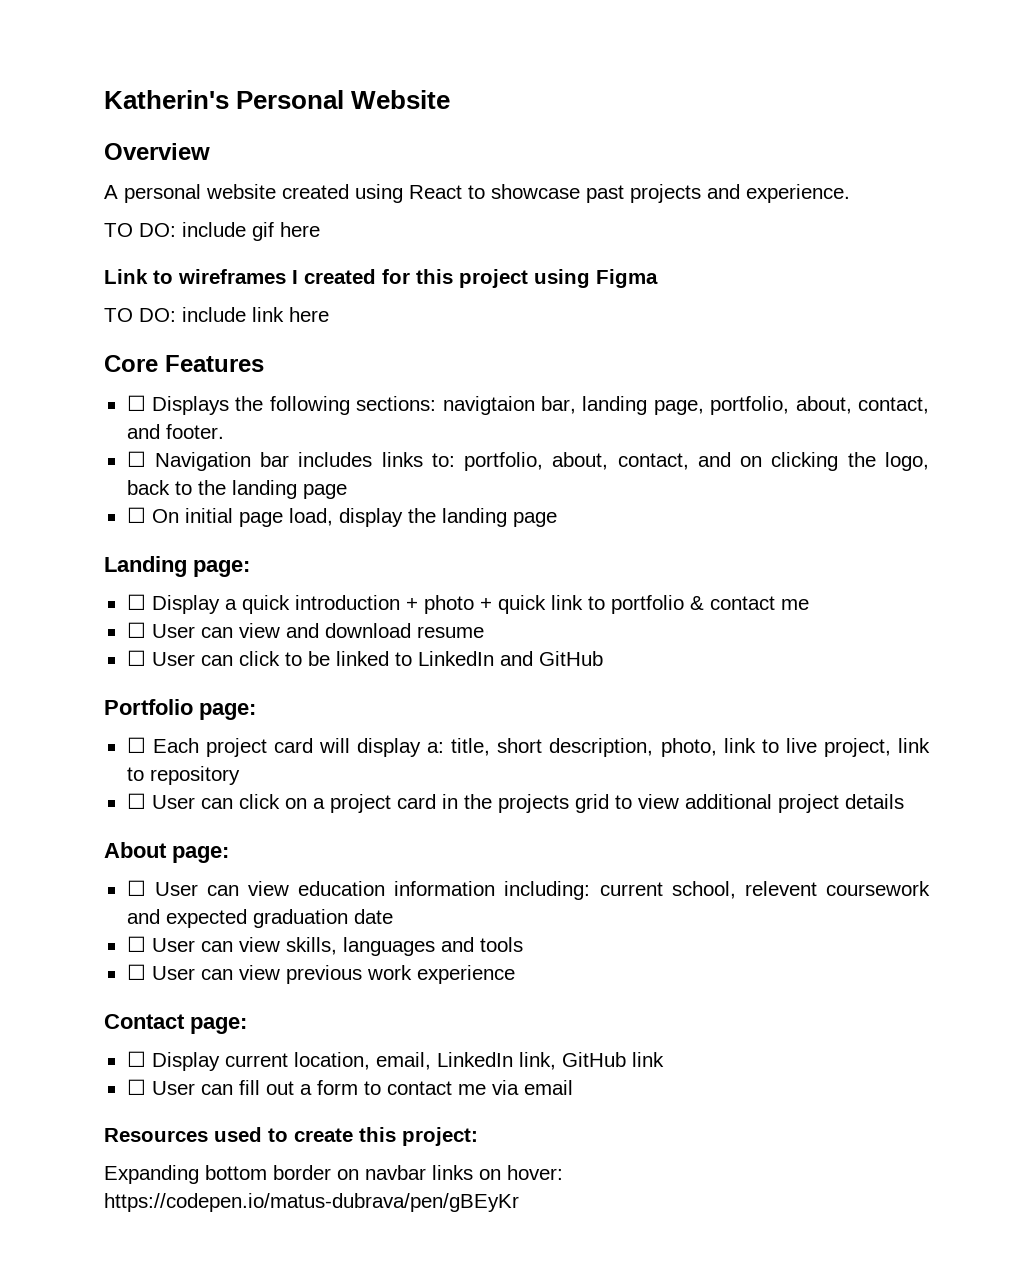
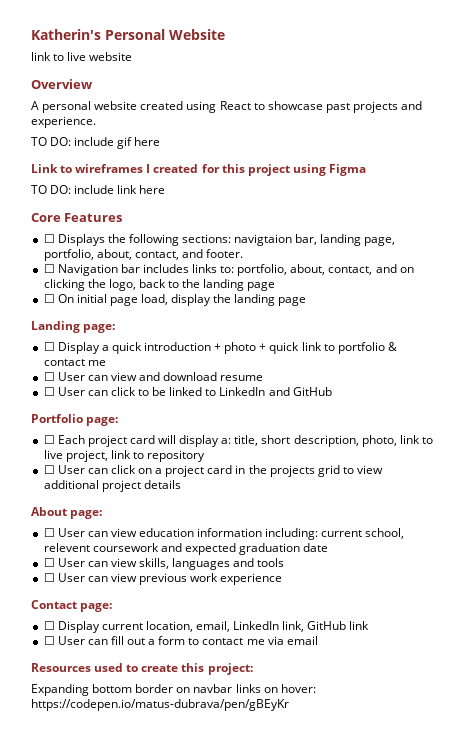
(451, 99) none -> [31,52,133,61] // link to live website

